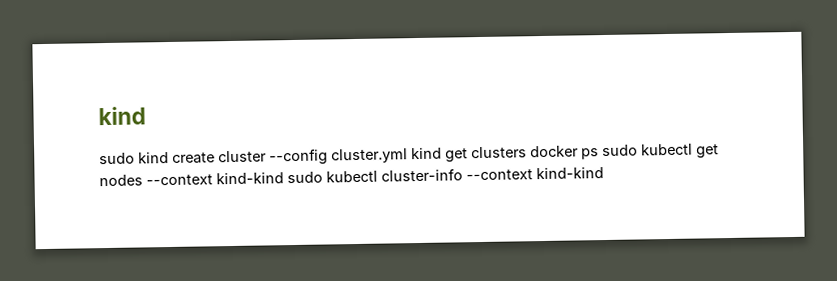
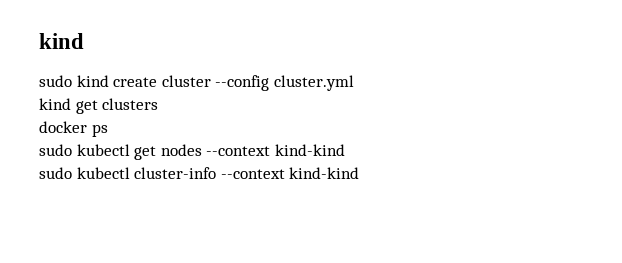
(408, 156) none -> (354, 83) //
(527, 152) none -> (159, 104) //
(599, 154) none -> (108, 130) //
(284, 178) none -> (345, 150) //

